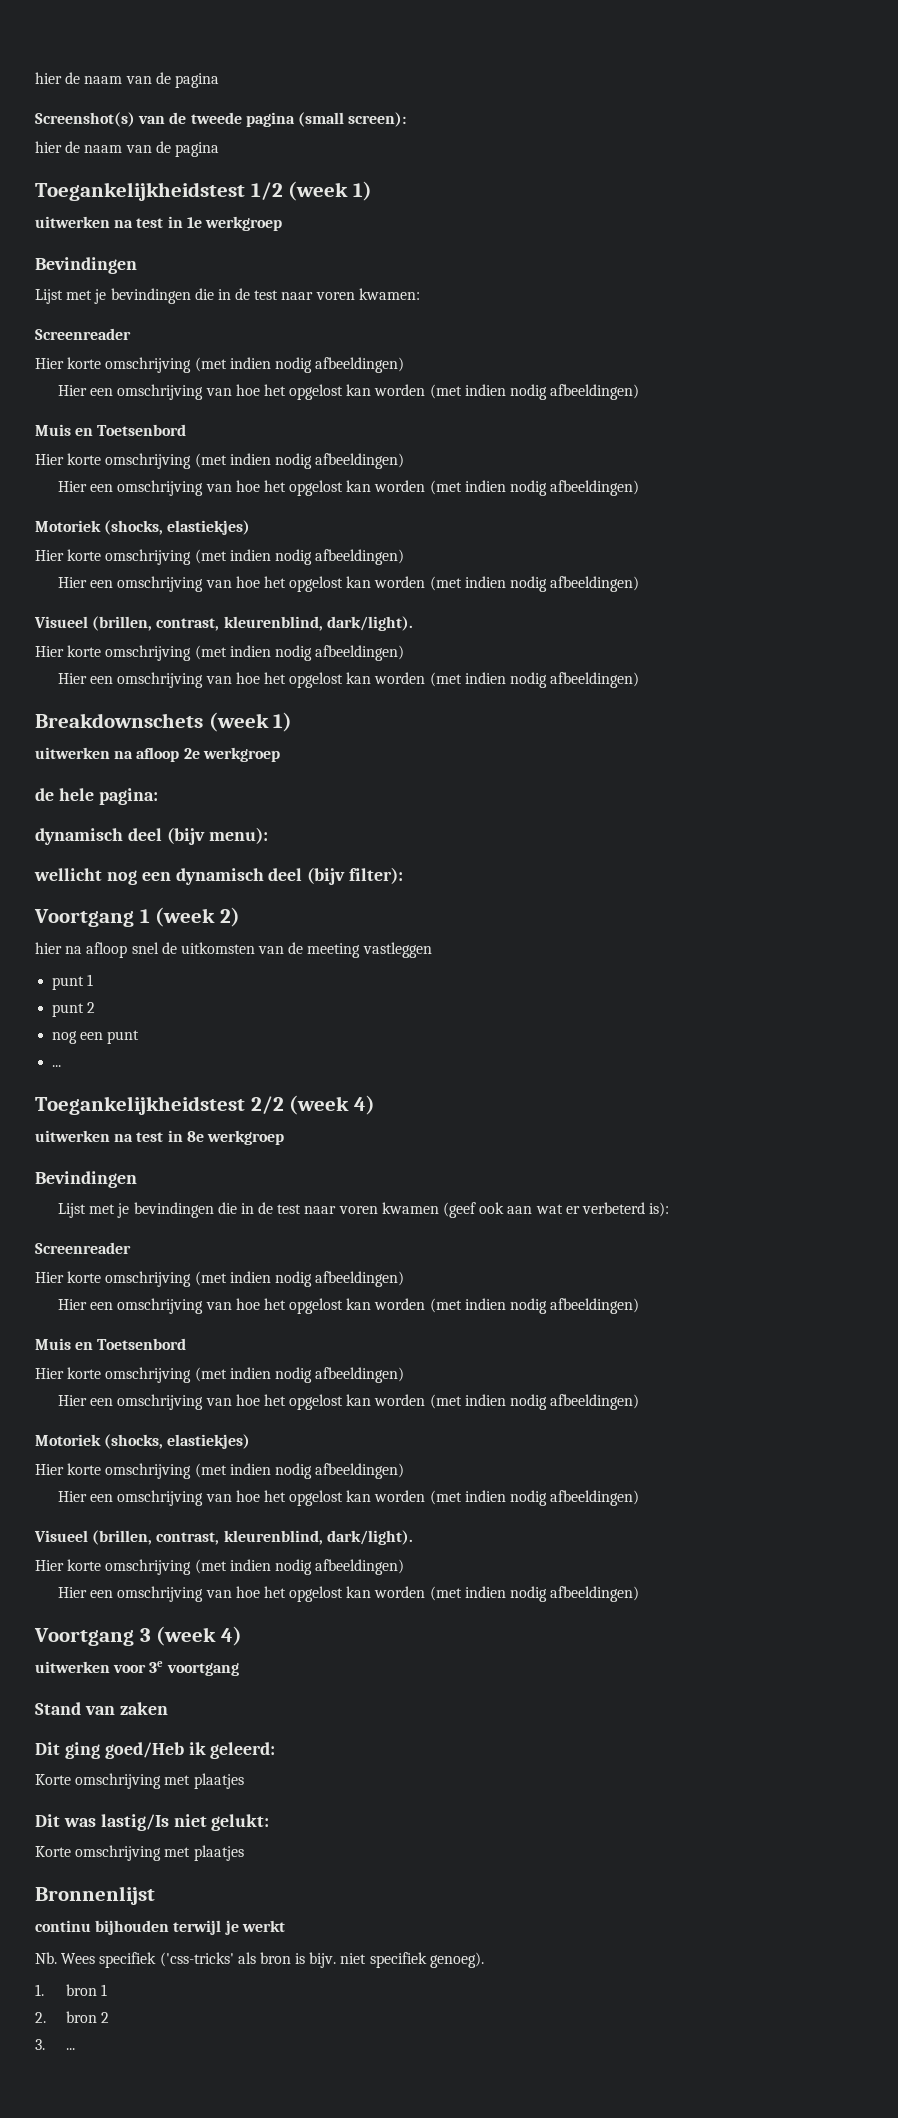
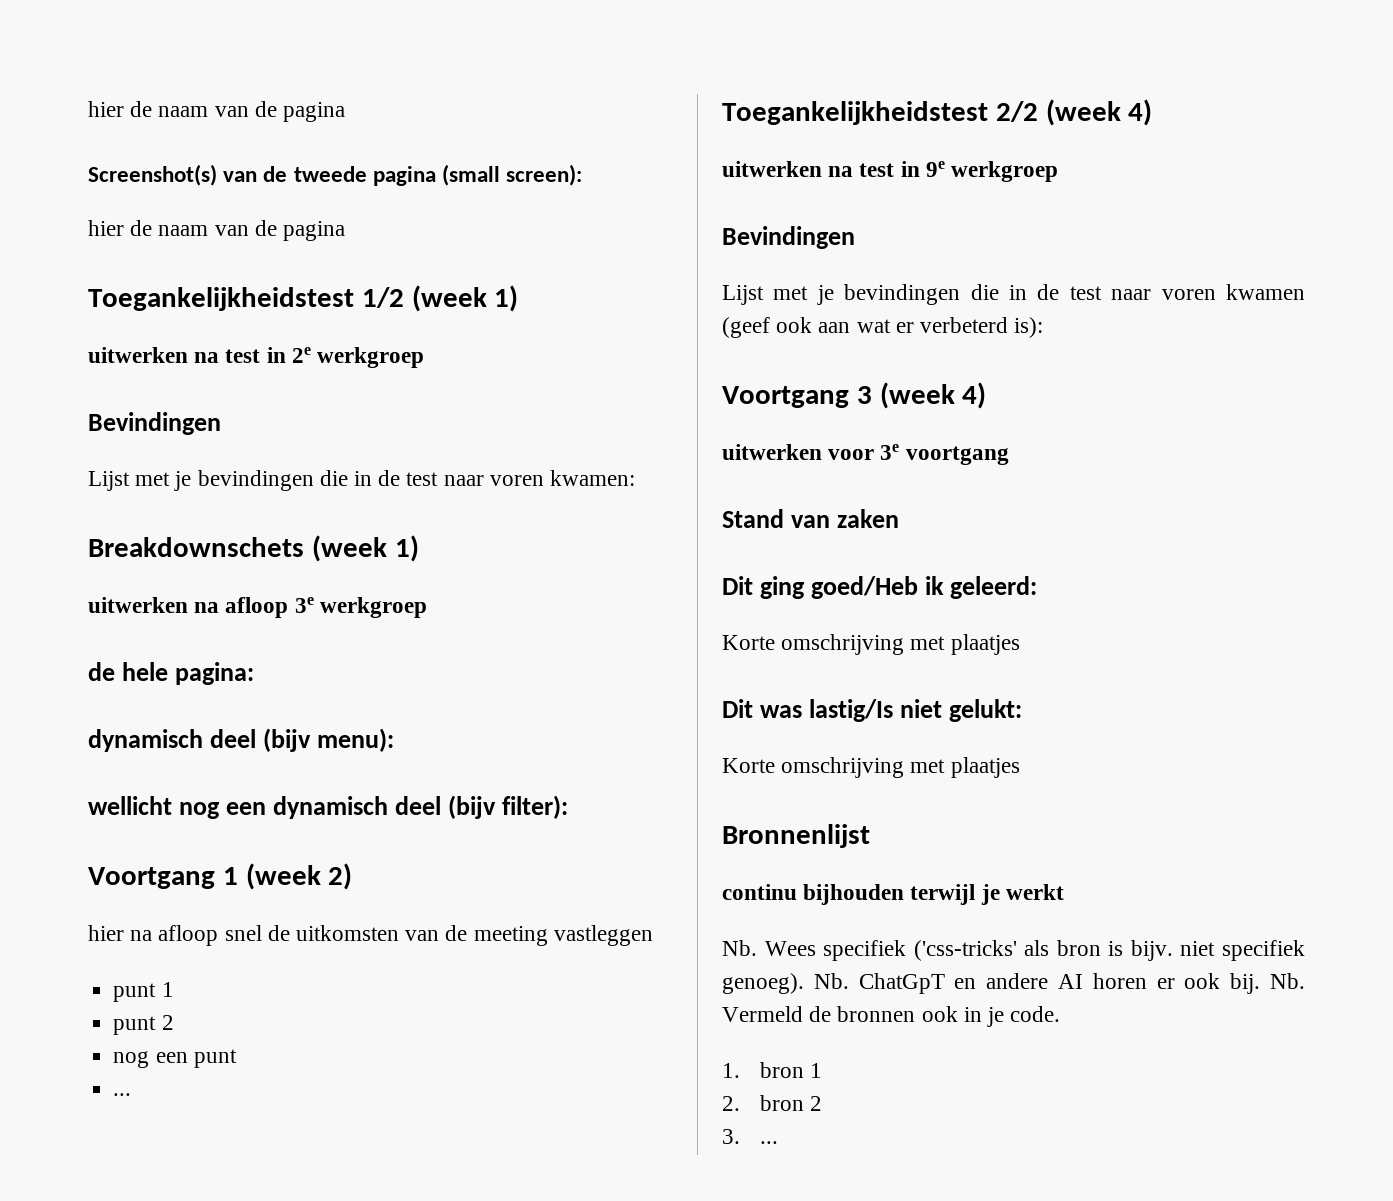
[186,217,202,228] 1e -> [291,347,311,363] 2e
[35,328,131,340] [35,357,405,373] [57,384,640,400] [35,424,187,436] [35,453,405,469] [57,480,640,496] [35,520,251,535] [35,549,405,565] [57,576,640,592] [34,616,413,631] [35,645,405,661] [57,672,640,688] // Screenreader // Hier korte omschrijving (met indien nodig afbeeldingen) // Hier een omschrijving van hoe het opgelost kan worden (met indien nodig afbeeldingen) // Muis en Toetsenbord // Hier korte omschrijving (met indien nodig afbeeldingen) // Hier een omschrijving van hoe het opgelost kan worden (met indien nodig afbeeldingen) // Motoriek (shocks, elastiekjes) // Hier korte omschrijving (met indien nodig afbeeldingen) // Hier een omschrijving van hoe het opgelost kan worden (met indien nodig afbeeldingen) // Visueel (brillen, contrast, kleurenblind, dark/light). // Hier korte omschrijving (met indien nodig afbeeldingen) // Hier een omschrijving van hoe het opgelost kan worden (met indien nodig afbeeldingen) -> (636, 478) none
[183,748,200,759] 2e -> [294,597,314,613] 3e
[186,1131,204,1142] 8e -> [925,161,945,177] 9e
[35,1242,131,1254] [35,1271,405,1287] [57,1298,640,1314] [35,1338,187,1350] [35,1367,405,1383] [57,1394,640,1410] [35,1434,251,1449] [35,1463,405,1479] [57,1490,640,1506] [34,1530,413,1545] [35,1559,405,1575] [57,1586,640,1602] // Screenreader // Hier korte omschrijving (met indien nodig afbeeldingen) // Hier een omschrijving van hoe het opgelost kan worden (met indien nodig afbeeldingen) // Muis en Toetsenbord // Hier korte omschrijving (met indien nodig afbeeldingen) // Hier een omschrijving van hoe het opgelost kan worden (met indien nodig afbeeldingen) // Motoriek (shocks, elastiekjes) // Hier korte omschrijving (met indien nodig afbeeldingen) // Hier een omschrijving van hoe het opgelost kan worden (met indien nodig afbeeldingen) // Visueel (brillen, contrast, kleurenblind, dark/light). // Hier korte omschrijving (met indien nodig afbeeldingen) // Hier een omschrijving van hoe het opgelost kan worden (met indien nodig afbeeldingen) -> (1044, 327) none
(484, 1960) none -> [813,973,1305,994] [722,1006,1061,1027] Nb. ChatGpT en andere AI horen er ook bij. Nb. Vermeld de bronnen ook in je code.

